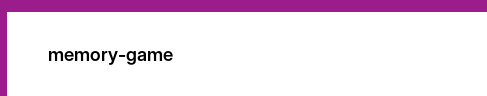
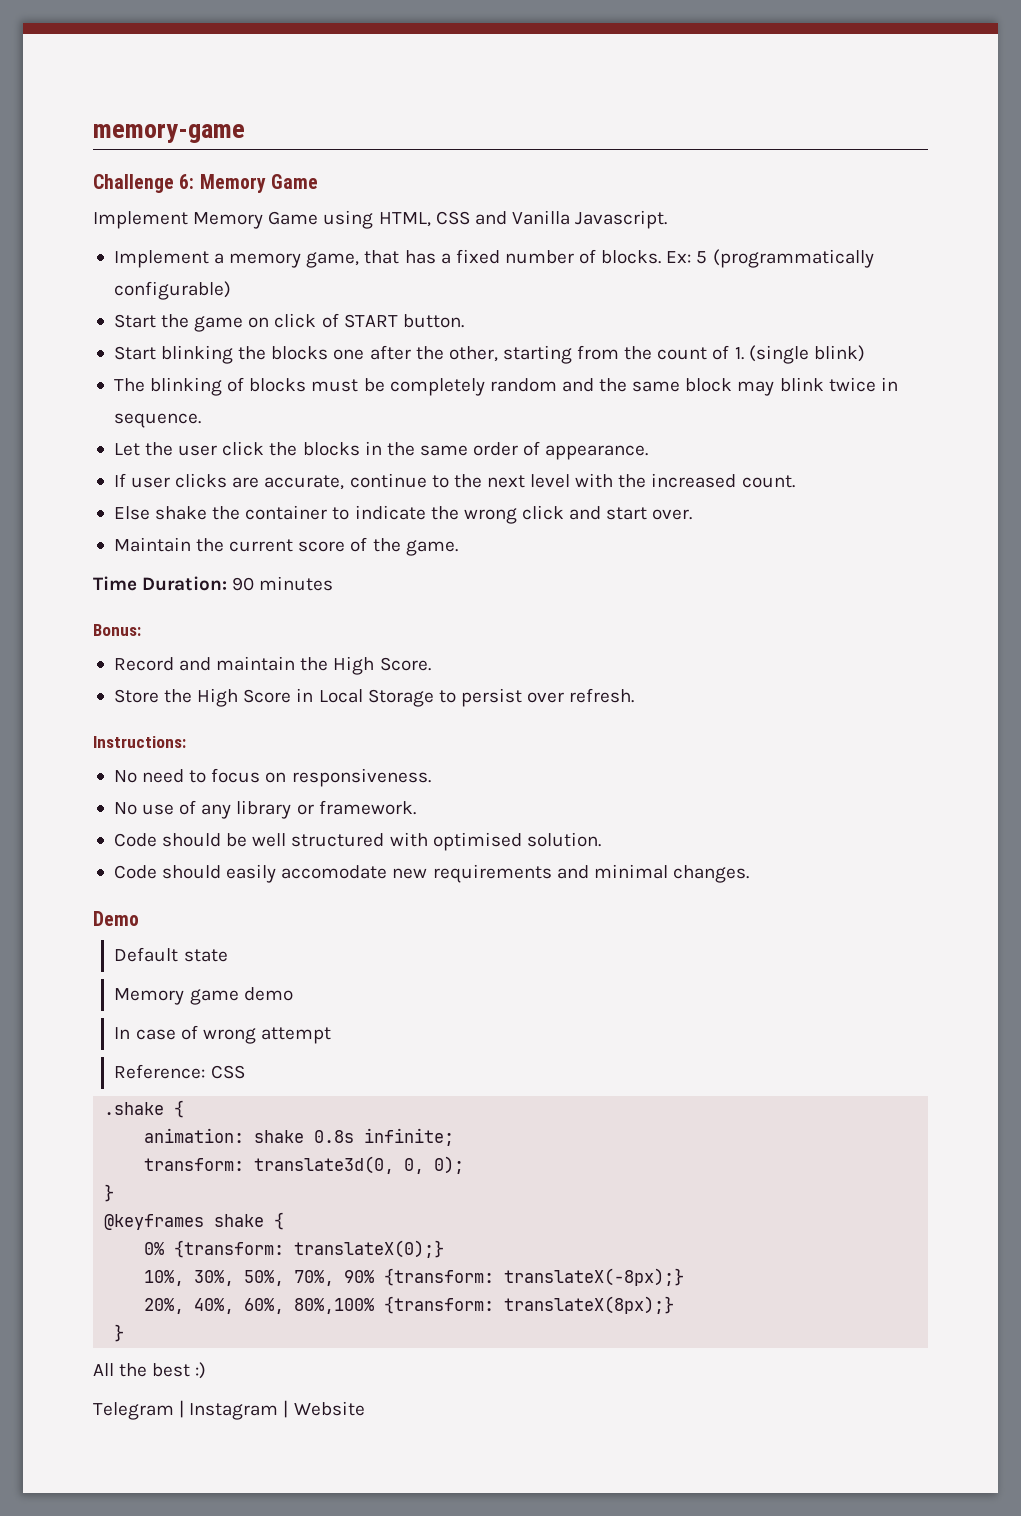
(173, 58) none -> [93,174,318,193] [93,210,668,229] [113,249,874,268] [113,281,231,300] [113,313,464,332] [113,345,865,364] [113,377,898,396] [113,413,201,428] [113,441,649,460] [113,473,795,490] [113,505,693,524] [113,537,458,556] [93,576,334,591] [93,624,141,636] [113,656,431,675] [113,688,635,707] [93,736,186,748] [113,768,431,787] [113,800,416,819] [113,832,601,851] [113,864,749,883] [93,911,139,926] [114,947,228,962] [114,987,293,1005] [114,1025,331,1044] [114,1064,245,1079] [104,1100,185,1118] [144,1128,455,1146] [144,1156,465,1174] [104,1184,115,1202] [104,1212,285,1230] [144,1240,445,1258] [144,1268,685,1286] [144,1296,675,1314] [114,1324,125,1342] [93,1362,207,1379] [93,1400,365,1420] // Challenge 6: Memory Game // Implement Memory Game using HTML, CSS and Vanilla Javascript. // Implement a memory game, that has a fixed number of blocks. Ex: 5 (programmatically configurable) // Start the game on click of START button. // Start blinking the blocks one after the other, starting from the count of 1. (single blink) // The blinking of blocks must be completely random and the same block may blink twice in sequence. // Let the user click the blocks in the same order of appearance. // If user clicks are accurate, continue to the next level with the increased count. // Else shake the container to indicate the wrong click and start over. // Maintain the current score of the game. // Time Duration: 90 minutes // Bonus: // Record and maintain the High Score. // Store the High Score in Local Storage to persist over refresh. // Instructions: // No need to focus on responsiveness. // No use of any library or framework. // Code should be well structured with optimised solution. // Code should easily accomodate new requirements and minimal changes. // Demo // Default state // Memory game demo // In case of wrong attempt // Reference: CSS // .shake { // animation: shake 0.8s infinite; // transform: translate3d(0, 0, 0); // } // @keyframes shake { // 0% {transform: translateX(0);} // 10%, 30%, 50%, 70%, 90% {transform: translateX(-8px);} // 20%, 40%, 60%, 80%,100% {transform: translateX(8px);} // } // All the best :) // Telegram | Instagram | Website

